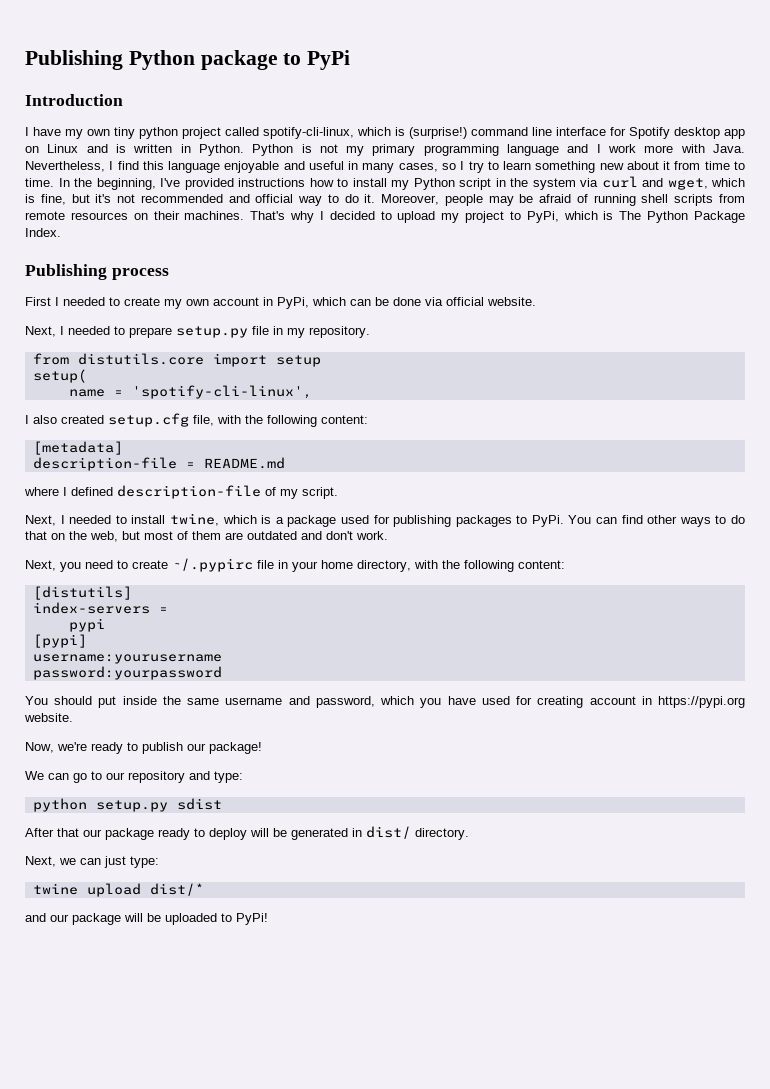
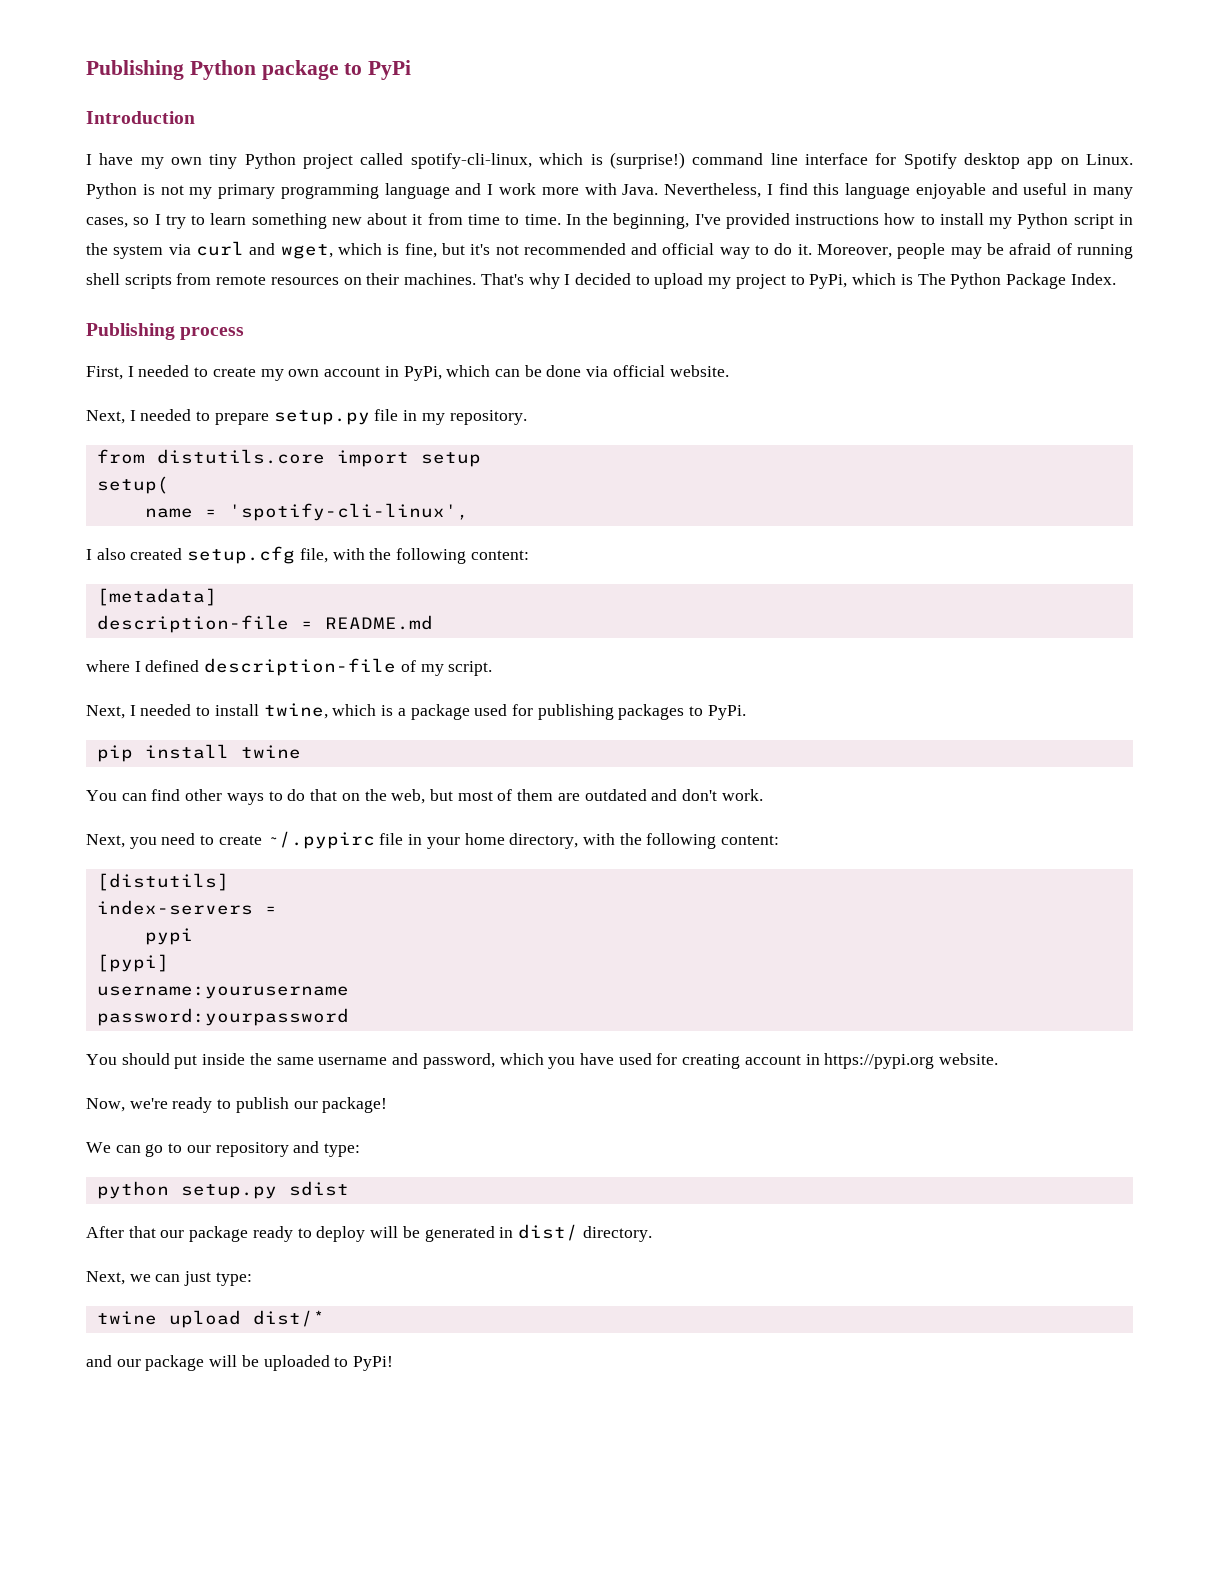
[139,127,178,139] python -> [244,153,296,169] Python
[47,144,244,156] Linux and is written in Python. -> [1086,154,1134,165] Linux.
[25,297,51,306] First -> [86,366,123,380] First,
(564, 521) none -> [96,744,301,762] // pip install twine //

